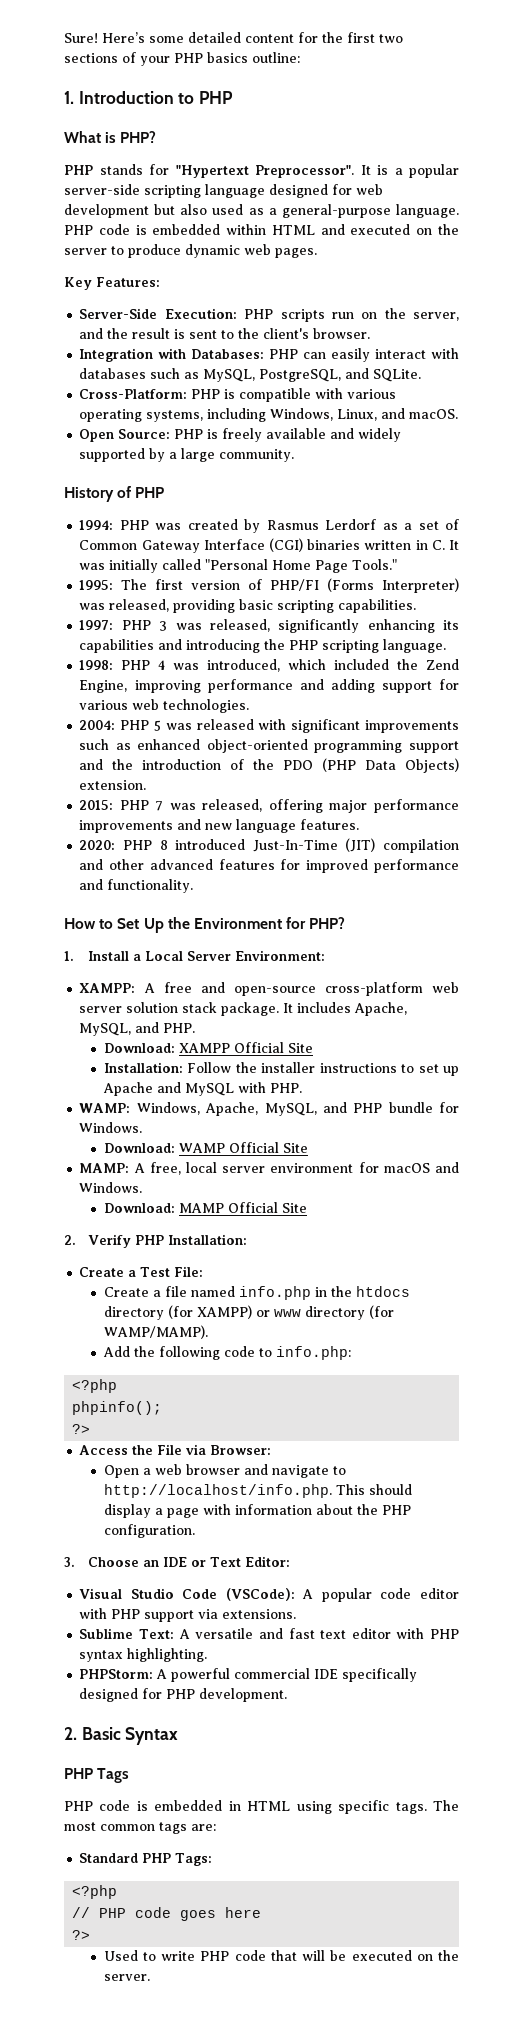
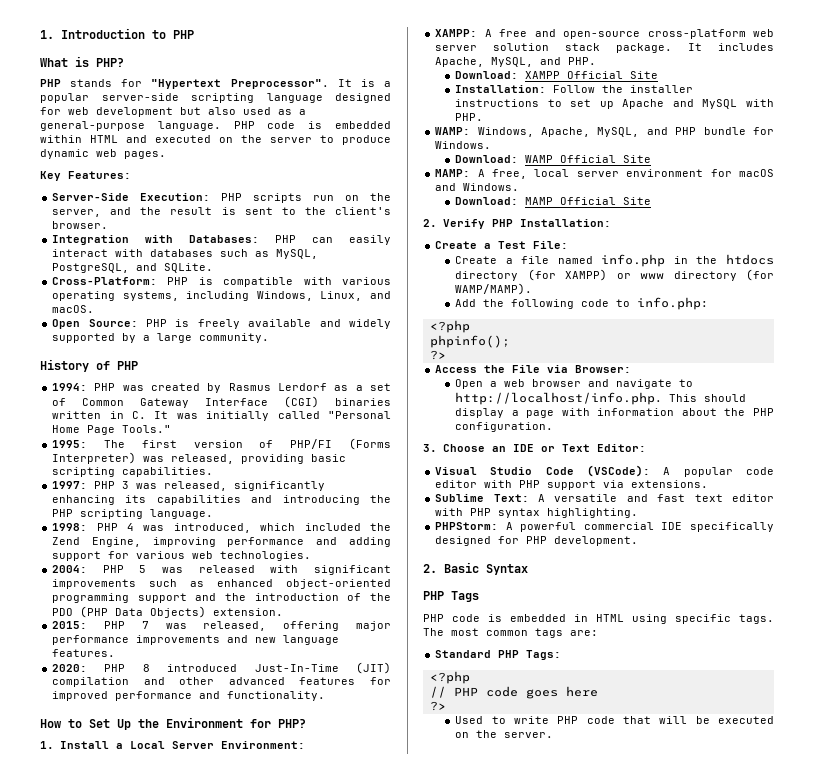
[64,32,403,43] [64,52,300,66] Sure! Here’s some detailed content for the first two sections of your PHP basics outline: // -> (40, 34) none

